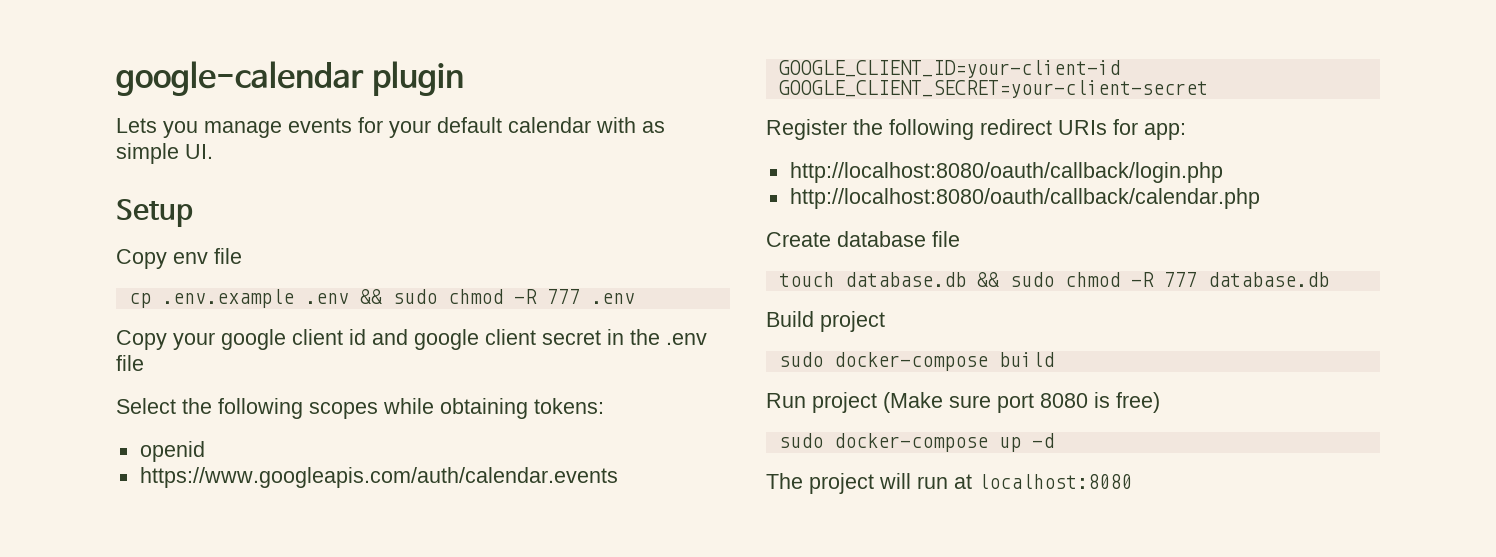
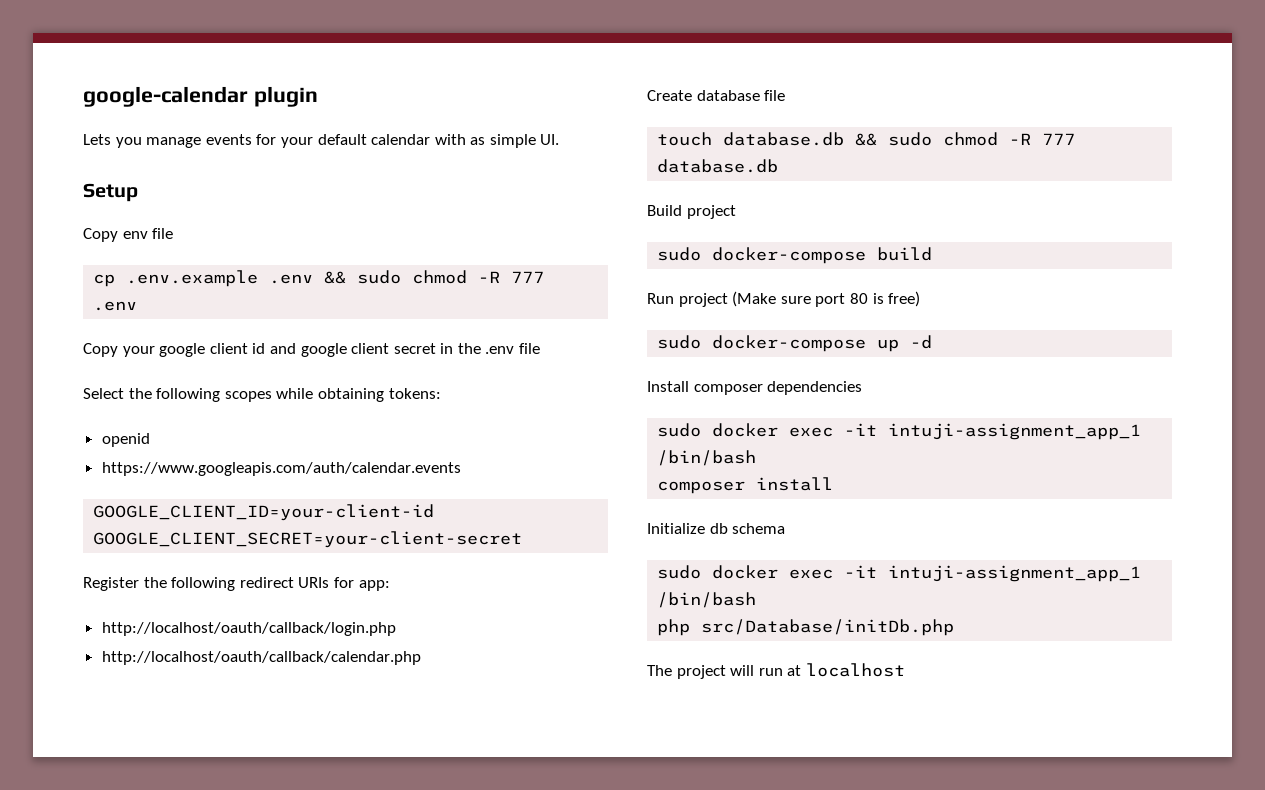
[789,162,1223,183] [789,188,1260,209] http://localhost:8080/oauth/callback/login.php // http://localhost:8080/oauth/callback/calendar.php -> [101,622,396,636] [101,651,421,665] http://localhost/oauth/callback/login.php // http://localhost/oauth/callback/calendar.php
[1040,393,1088,408] 8080 -> [849,293,868,304] 80
(1054, 440) none -> [647,381,863,395] [657,423,1142,440] [657,450,757,466] [657,477,834,494] [647,523,786,534] [657,565,1142,582] [657,592,757,608] [657,619,955,636] // Install composer dependencies // sudo docker exec -it intuji-assignment_app_1 /bin/bash // composer install // Initialize db schema // sudo docker exec -it intuji-assignment_app_1 /bin/bash // php src/Database/initDb.php
[978,474,1132,489] localhost:8080 -> [805,663,905,677] localhost

